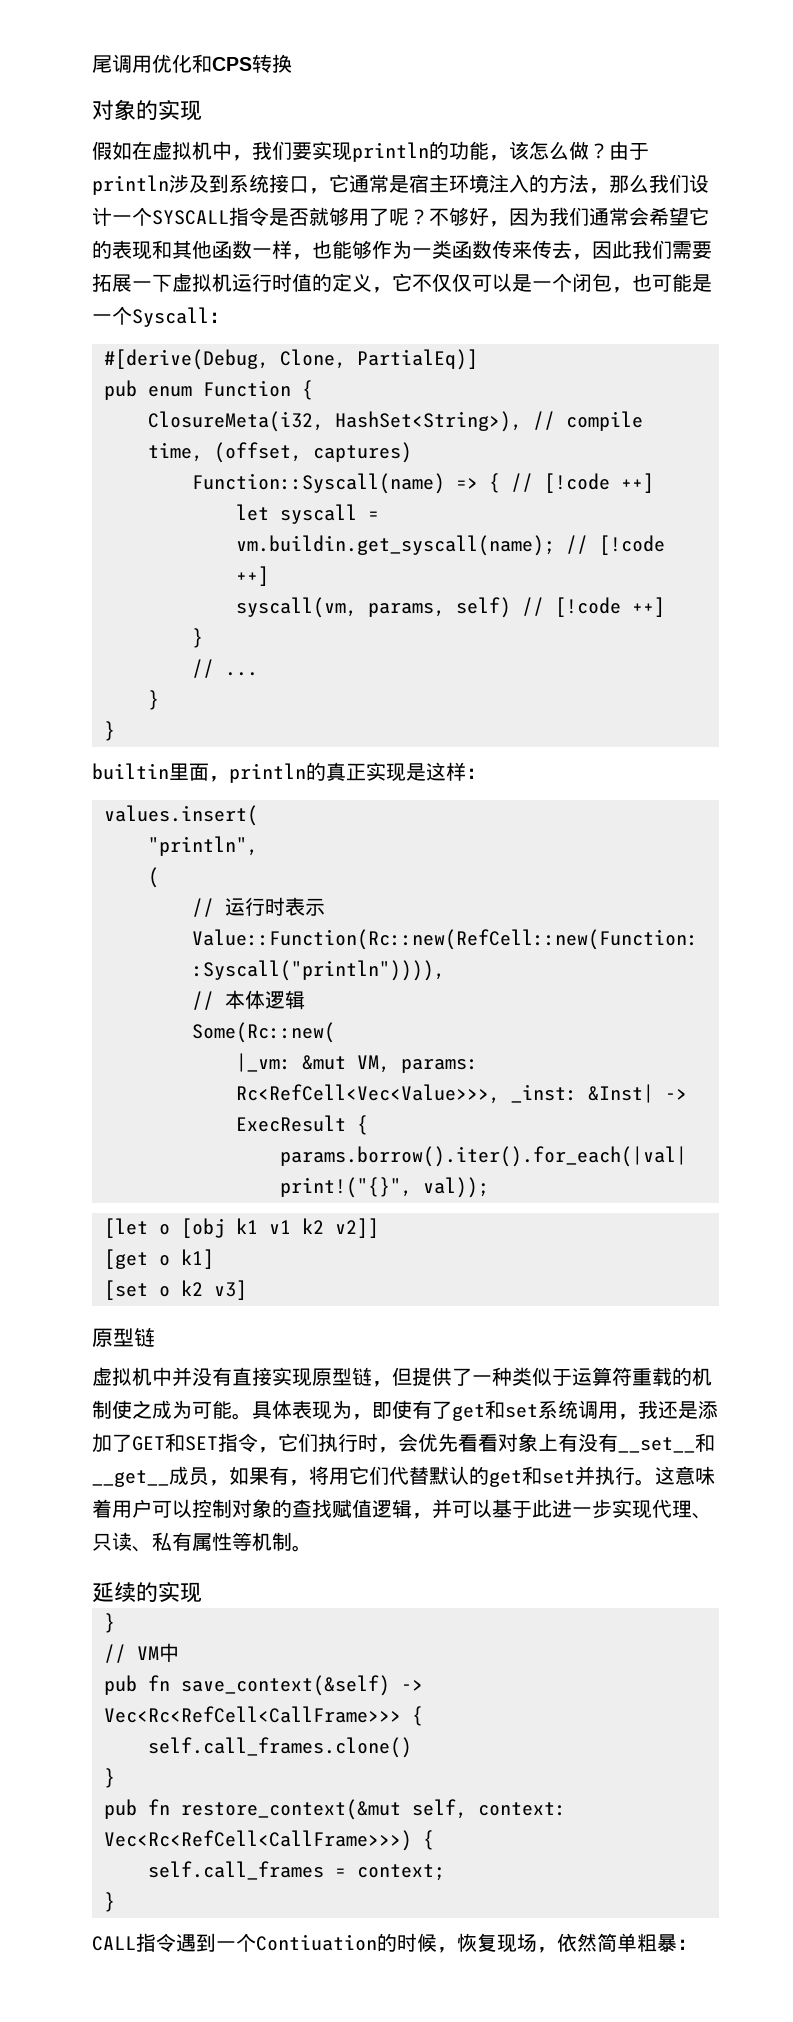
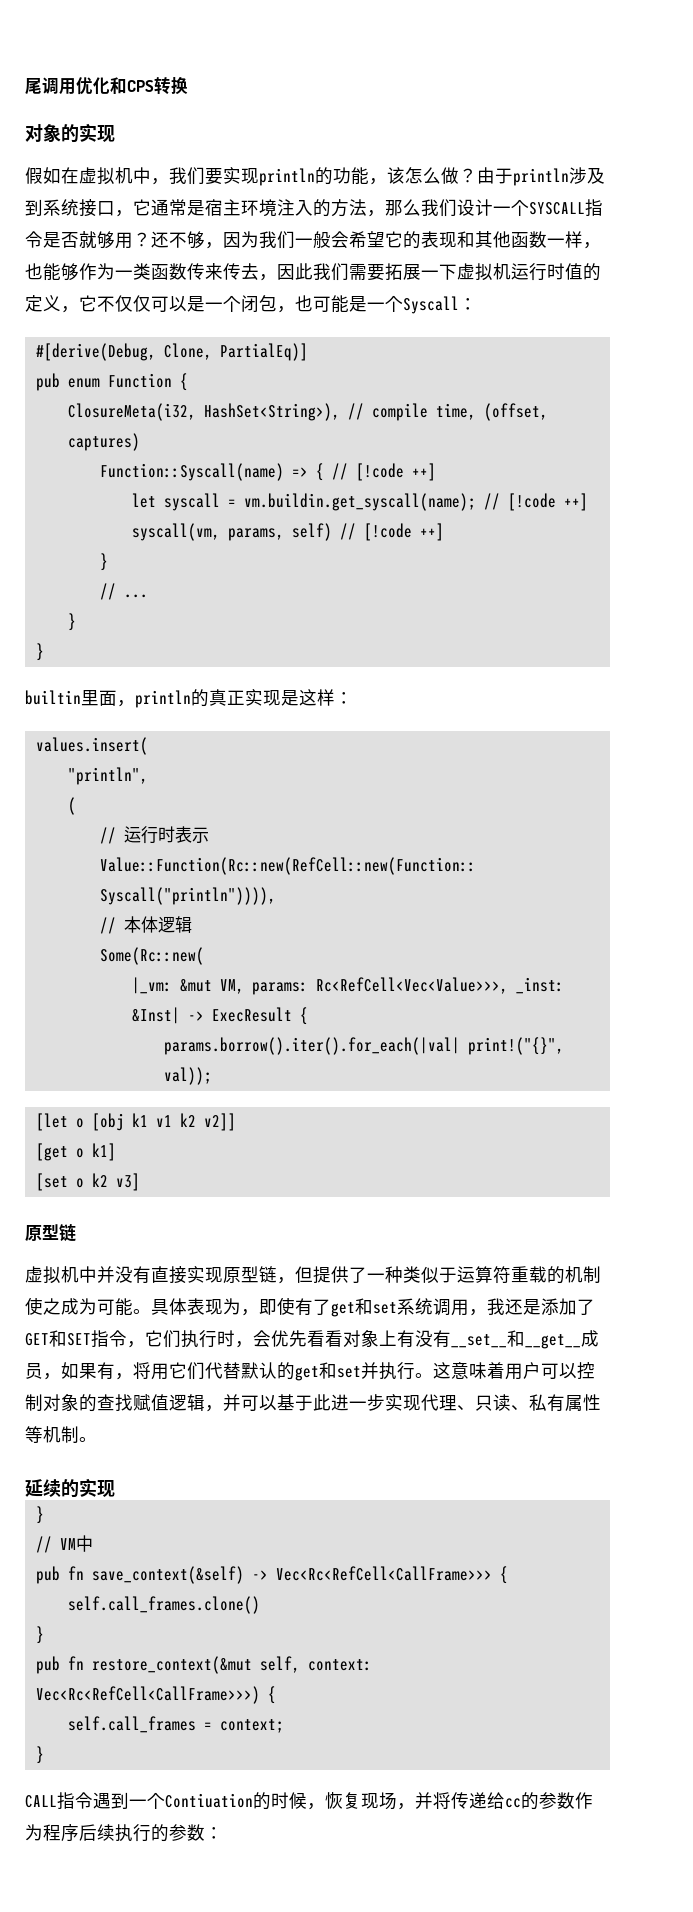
[369,207,489,226] 了呢？不够好 -> [133,231,205,249] ？还不够
[589,207,629,226] 通常 -> [295,231,331,248] 一般
[557,1933,677,1952] 依然简单粗暴 -> [415,1792,593,1810] [25,1824,205,1842] 并将传递给cc的参数作为程序后续执行的参数

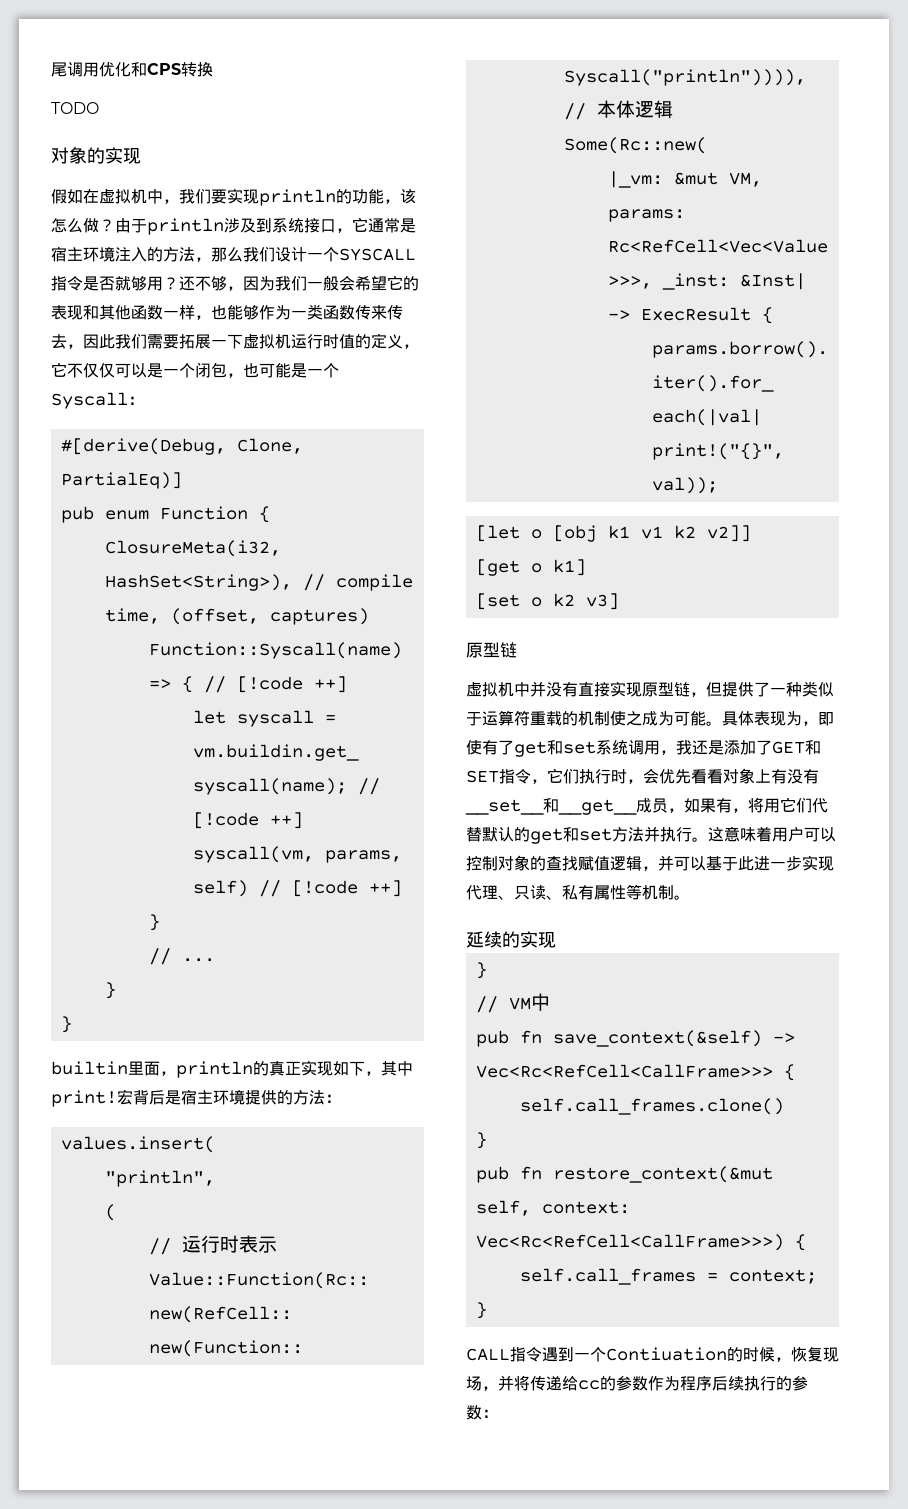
(188, 86) none -> [51,102,99,114] // TODO
[281,689,335,706] 是这样 -> [333,1061,413,1076] [51,1089,325,1107] 如下，其中print!宏背后是宿主环境提供的方法
(361, 1372) none -> [612,827,644,842] 方法

